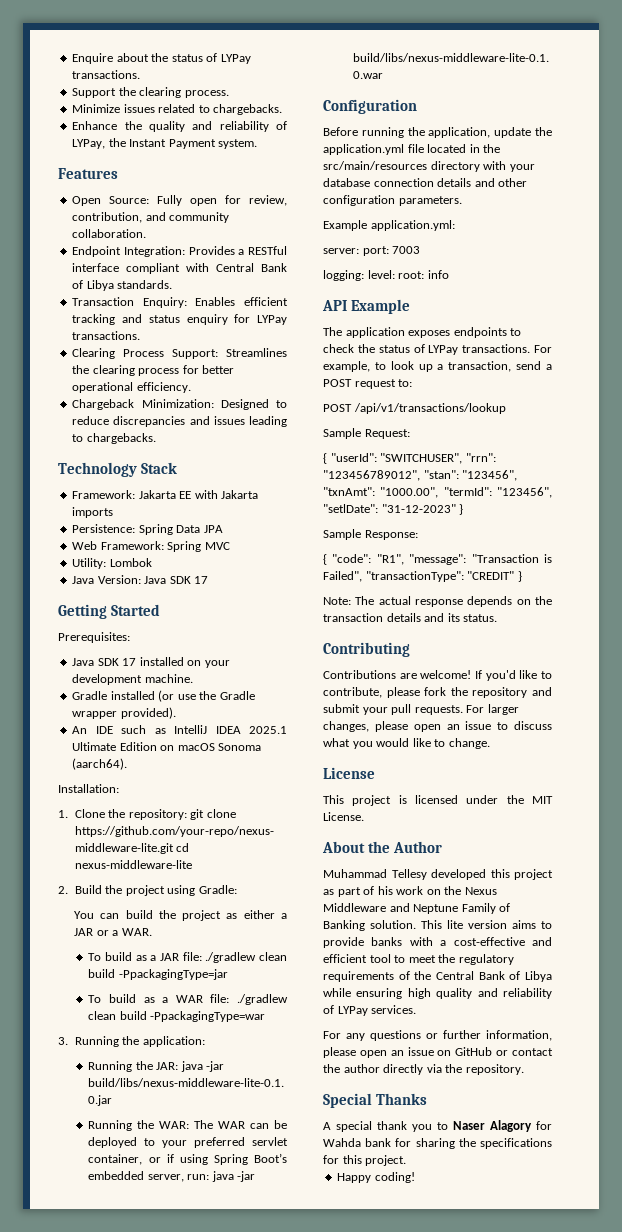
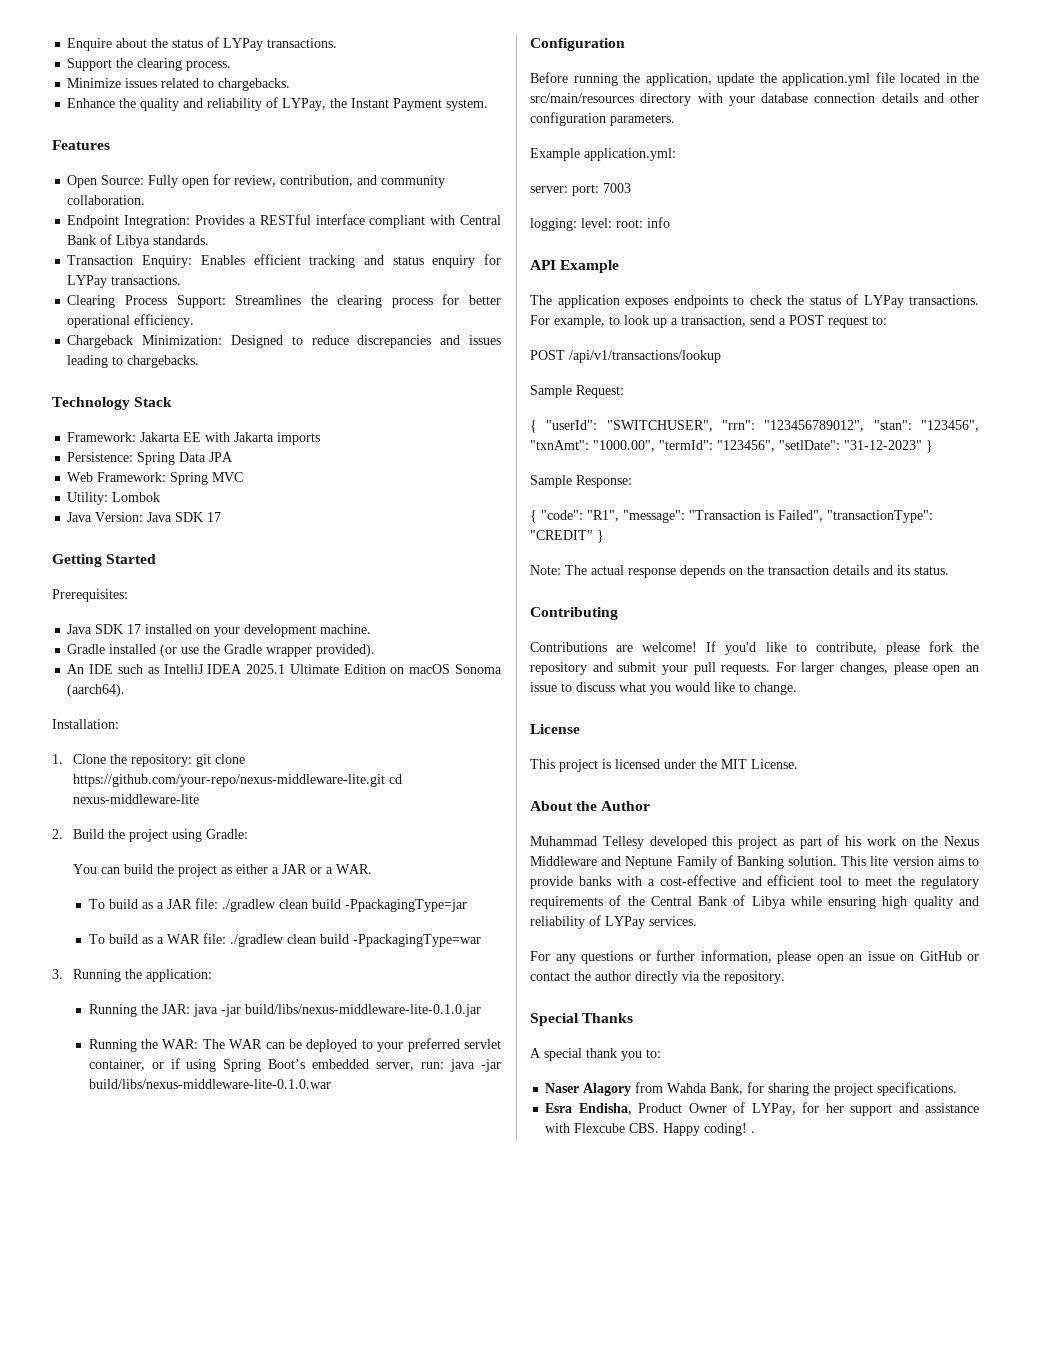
[437,1122,448,1130] to -> [646,1049,661,1058] to: //
[536,1121,552,1130] [323,1138,552,1149] [323,1155,407,1166] for Wahda bank for sharing the specifications for this project. // -> [635,1082,958,1096] [545,1102,979,1116] [545,1123,660,1133] from Wahda Bank, for sharing the project specifications. // Esra Endisha, Product Owner of LYPay, for her support and assistance with Flexcube CBS.
(415, 1177) none -> [751,1131,756,1133] .

